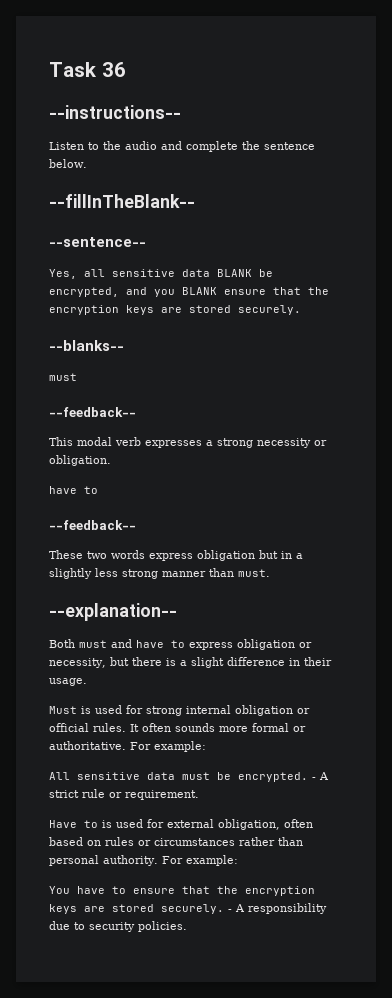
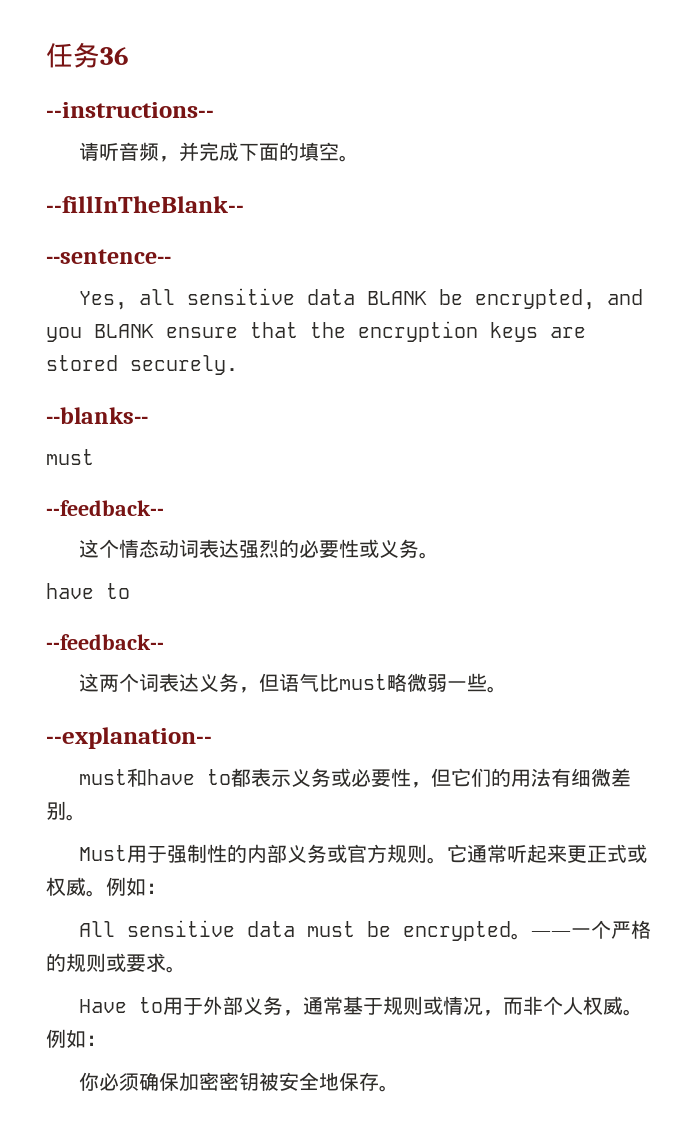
[49,62,97,77] Task -> [46,42,100,68] 任务
[49,141,315,152] [49,159,87,168] Listen to the audio and complete the sentence below. -> [78,142,359,162] 请听音频，并完成下面的填空。
[49,437,327,448] [49,455,111,466] [49,486,98,494] [49,520,136,530] [49,550,303,561] [49,568,270,579] [49,603,177,621] [49,639,312,650] [49,657,332,668] [49,678,87,686] [49,705,310,716] [49,723,306,732] [49,741,206,752] This modal verb expresses a strong necessity or obligation. // have to // --feedback-- // These two words express obligation but in a slightly less strong manner than must. // --explanation-- // Both must and have to express obligation or necessity, but there is a slight difference in their usage. // Must is used for strong internal obligation or official rules. It often sounds more formal or authoritative. For example: -> [78,539,439,559] [46,583,130,599] [46,634,164,650] [78,673,507,693] [46,727,212,749] [78,768,631,788] [46,801,86,821] [78,844,647,864] [46,877,166,897] 这个情态动词表达强烈的必要性或义务。 // have to // --feedback-- // 这两个词表达义务，但语气比must略微弱一些。 // --explanation-- // must和have to都表示义务或必要性，但它们的用法有细微差别。 // Must用于强制性的内部义务或官方规则。它通常听起来更正式或权威。例如：
[238,772,329,782] [49,789,199,800] [49,819,313,830] [49,837,303,846] [49,855,238,866] [49,886,315,896] [49,903,327,914] [49,921,187,932] encrypted. - A strict rule or requirement. // Have to is used for external obligation, often based on rules or circumstances rather than personal authority. For example: // You have to ensure that the encryption keys are stored securely. - A responsibility due to security policies. -> [402,920,651,941] [46,953,186,973] [78,996,643,1016] [46,1029,106,1048] [78,1072,399,1092] encrypted。——一个严格的规则或要求。 // Have to用于外部义务，通常基于规则或情况，而非个人权威。例如： // 你必须确保加密密钥被安全地保存。

